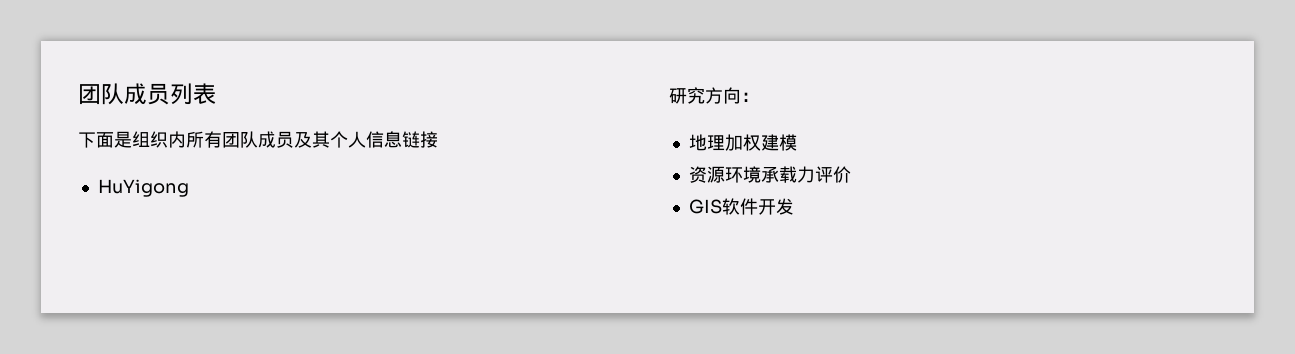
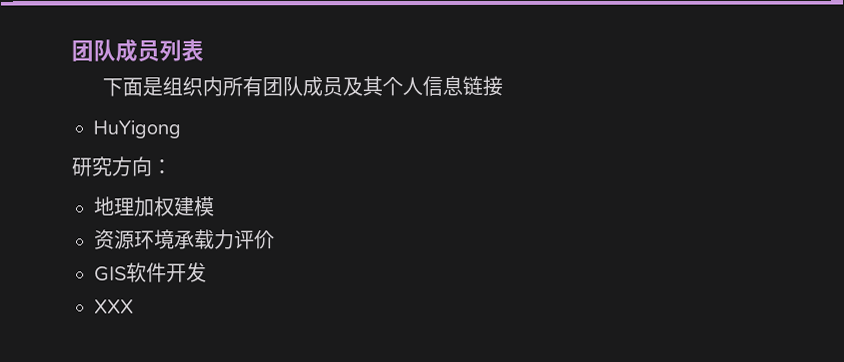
(794, 206) none -> [94,299,134,314] // XXX

